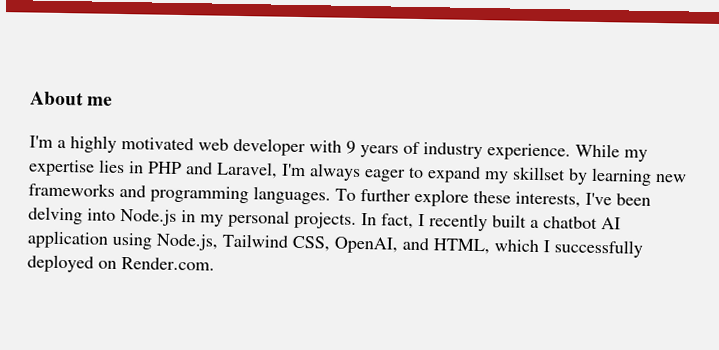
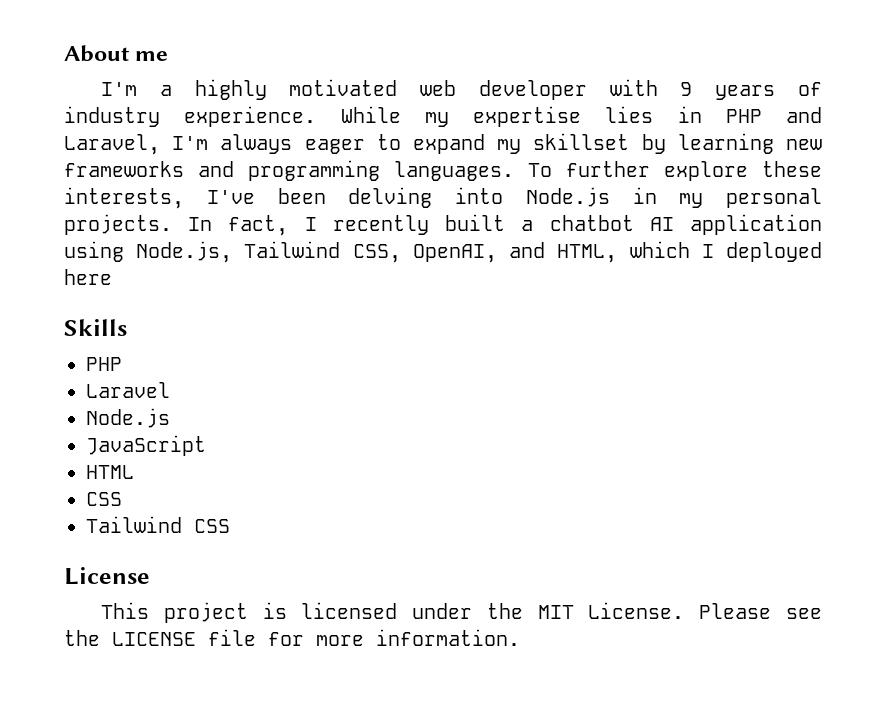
[554,239,643,258] [27,254,215,273] successfully deployed on Render.com. -> [725,242,822,262] [64,269,112,285] [64,319,127,336] [86,357,122,371] [86,382,170,398] [86,408,170,428] [86,435,206,456] [86,465,134,479] [86,492,122,506] [86,516,230,533] [64,567,150,585] [101,602,823,623] [64,629,520,646] deployed here // Skills // PHP // Laravel // Node.js // JavaScript // HTML // CSS // Tailwind CSS // License // This project is licensed under the MIT License. Please see the LICENSE file for more information.

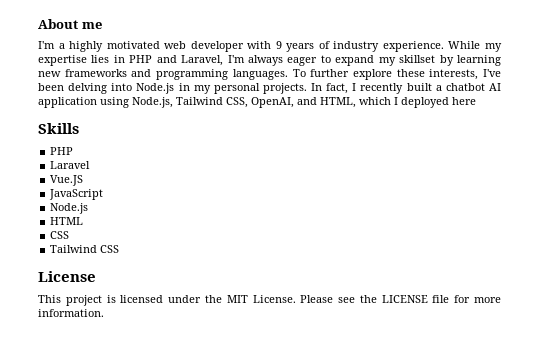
[86,408,170,428] Node.js -> [50,175,84,186] Vue.JS
(206, 445) none -> [50,203,89,214] // Node.js

